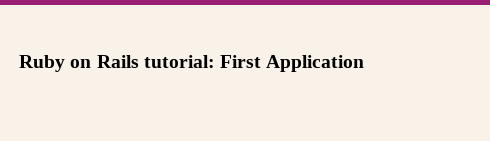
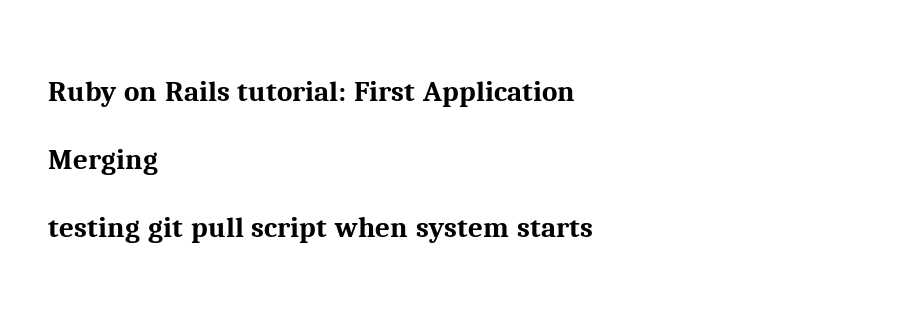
(365, 63) none -> [48,149,158,175] [48,216,593,243] // Merging // testing git pull script when system starts

